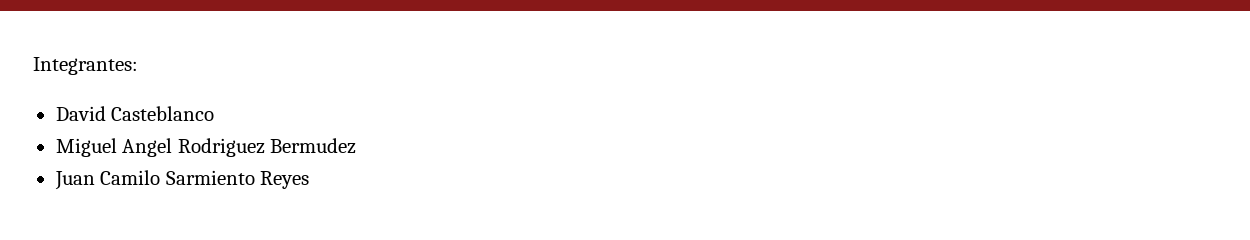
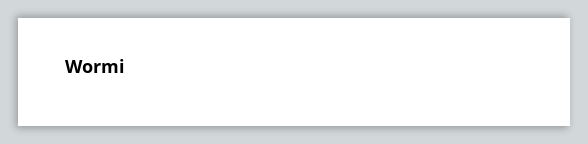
[33,57,138,75] [55,106,215,121] [55,138,357,157] [54,170,310,190] Integrantes: // David Casteblanco // Miguel Angel Rodriguez Bermudez // Juan Camilo Sarmiento Reyes -> [65,59,125,73] Wormi

